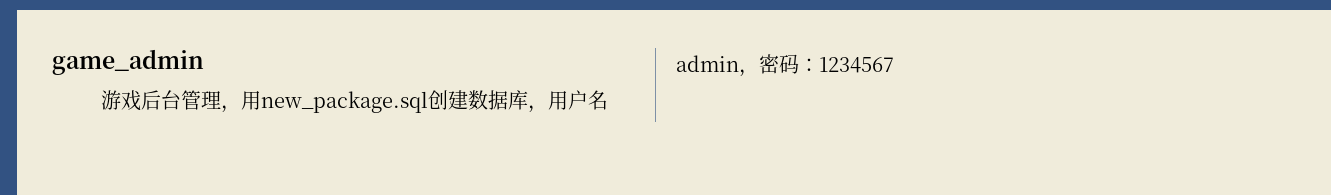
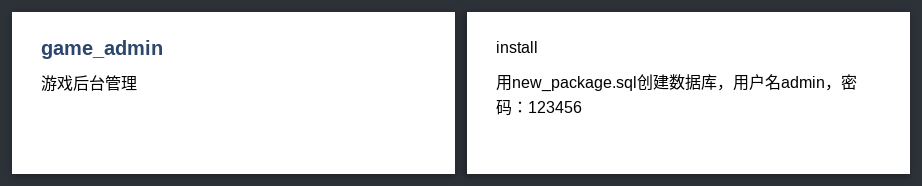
[220,105,241,113] ， -> [496,41,538,53] // install //
[819,57,894,73] 1234567 -> [528,101,582,113] 123456

